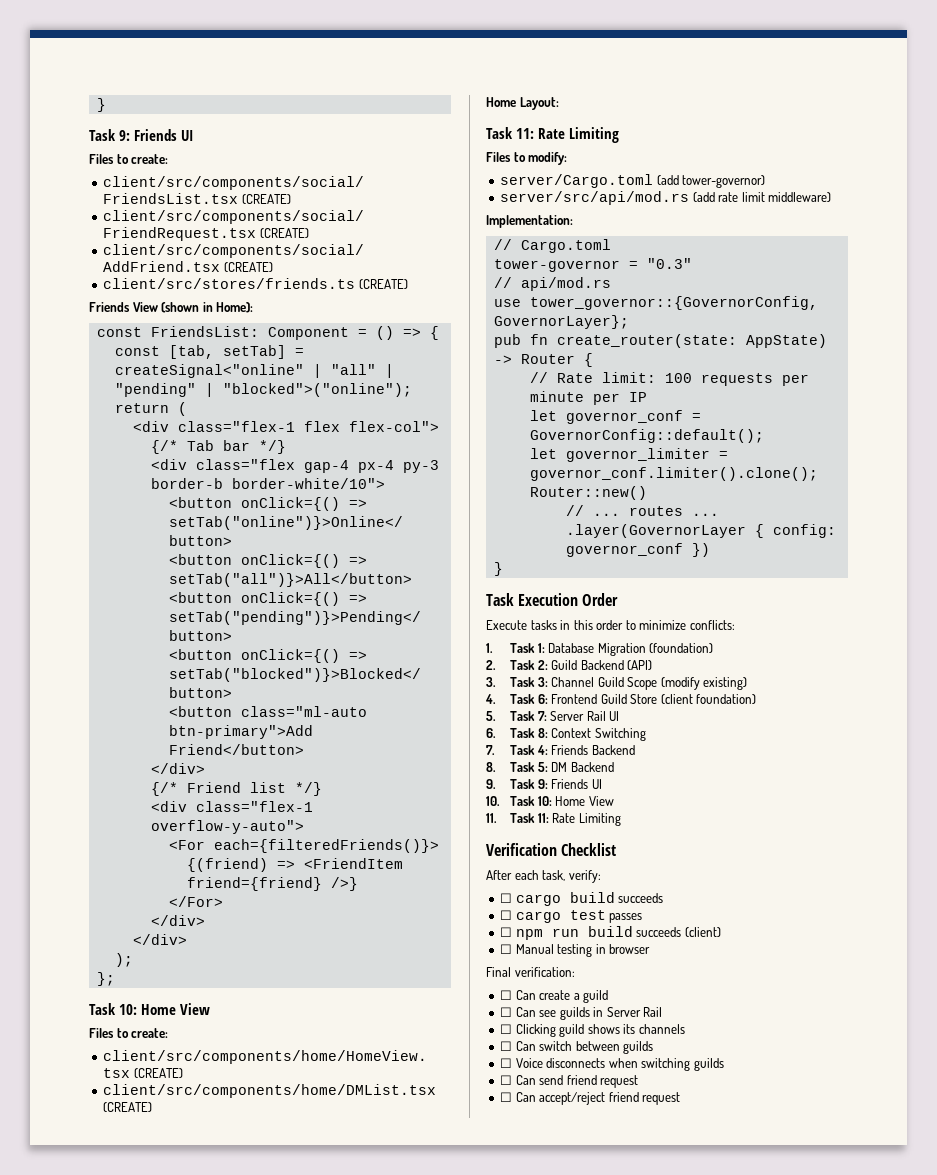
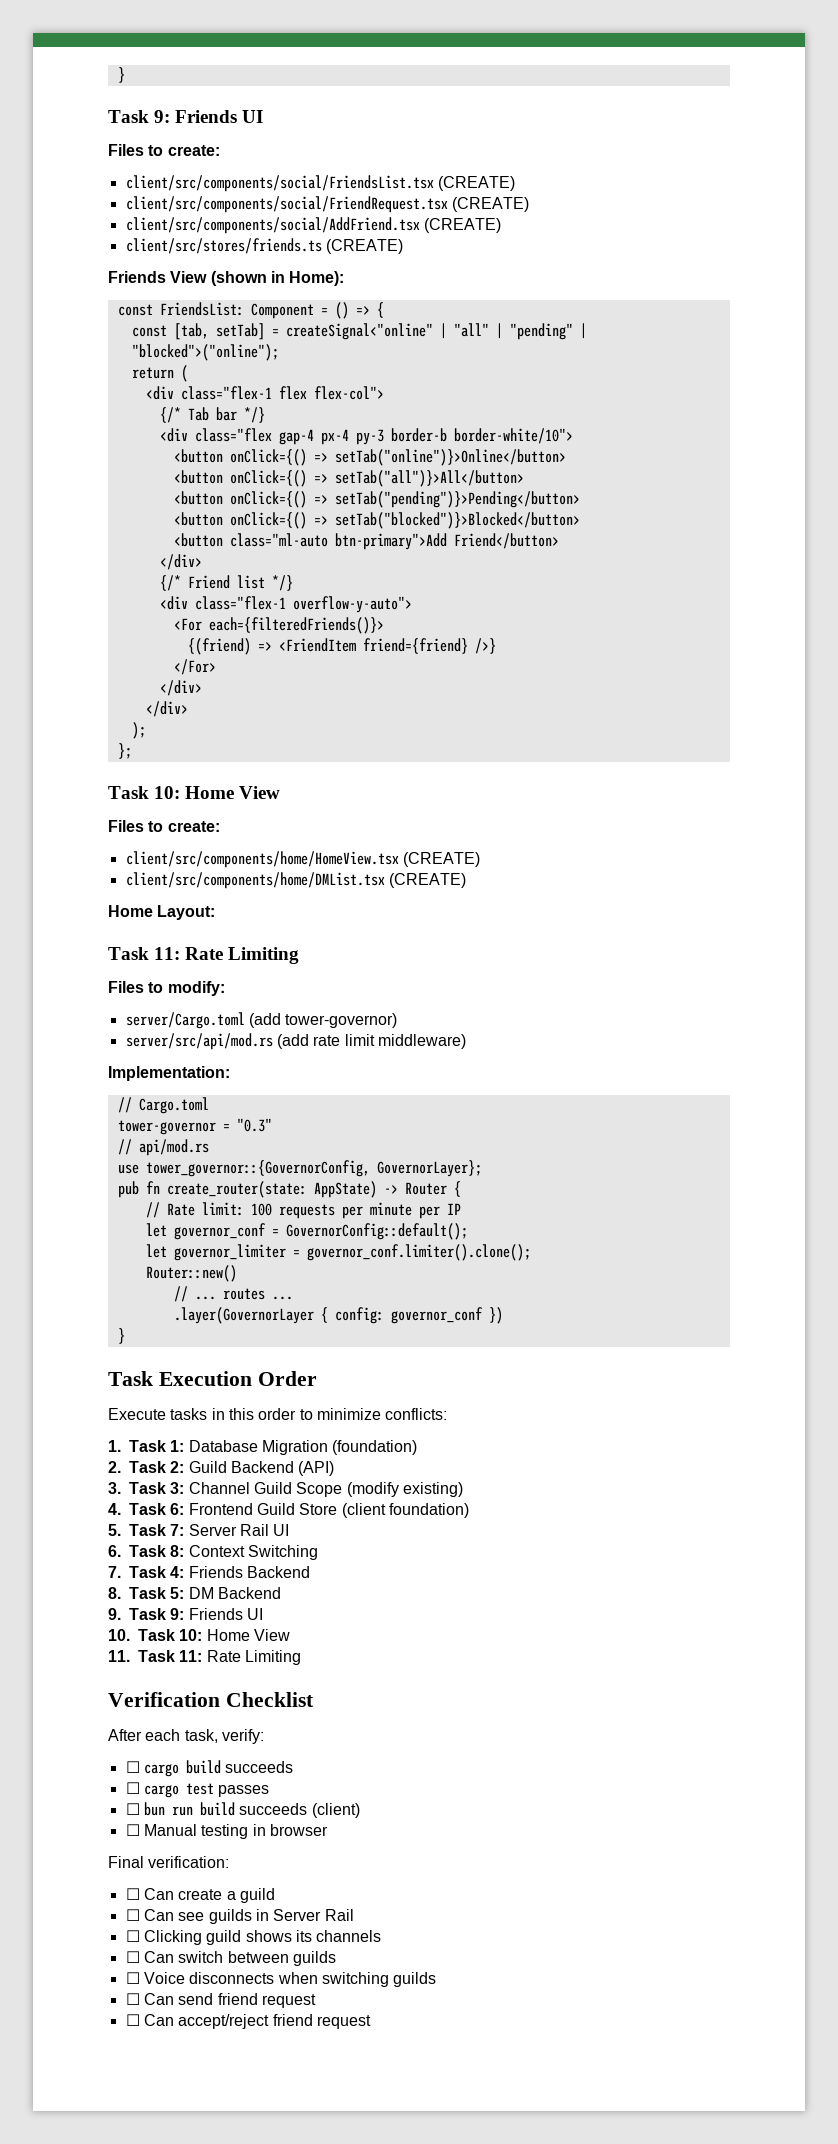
[515,929,543,940] npm -> [143,1802,165,1816] bun

